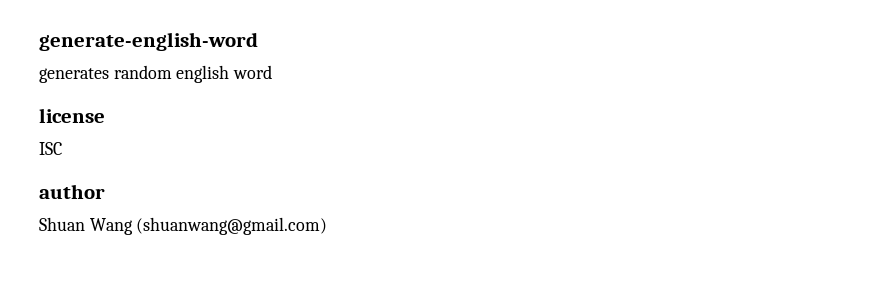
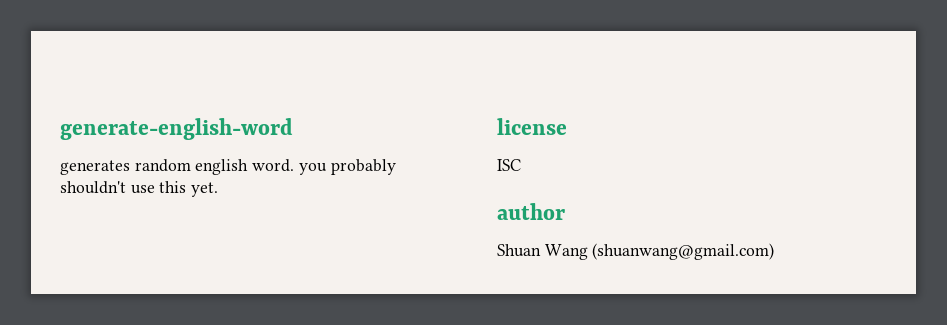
[233,65,273,79] word -> [252,159,396,175] [60,181,219,197] word. you probably shouldn't use this yet.

